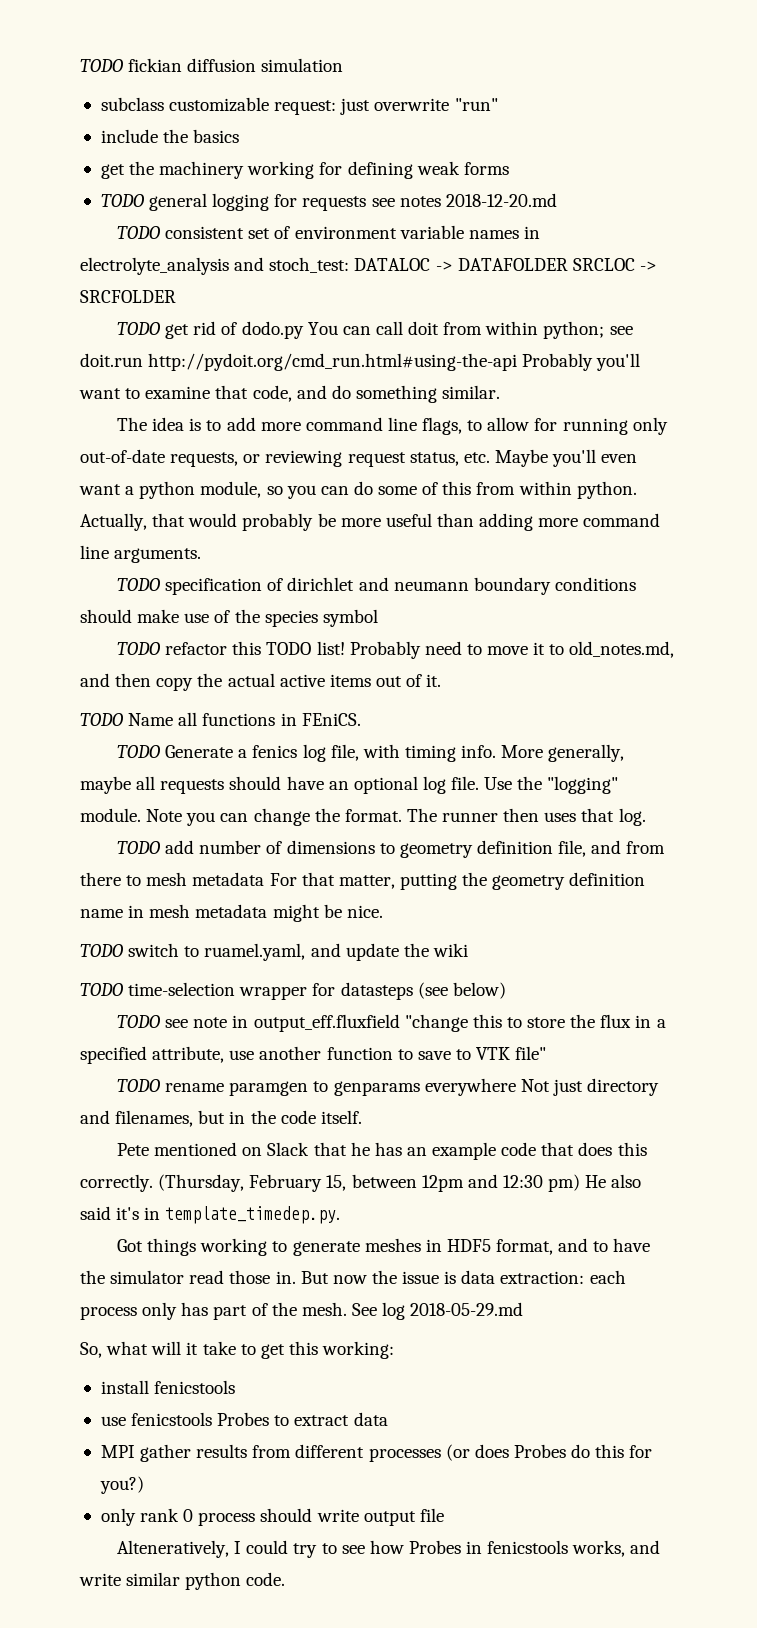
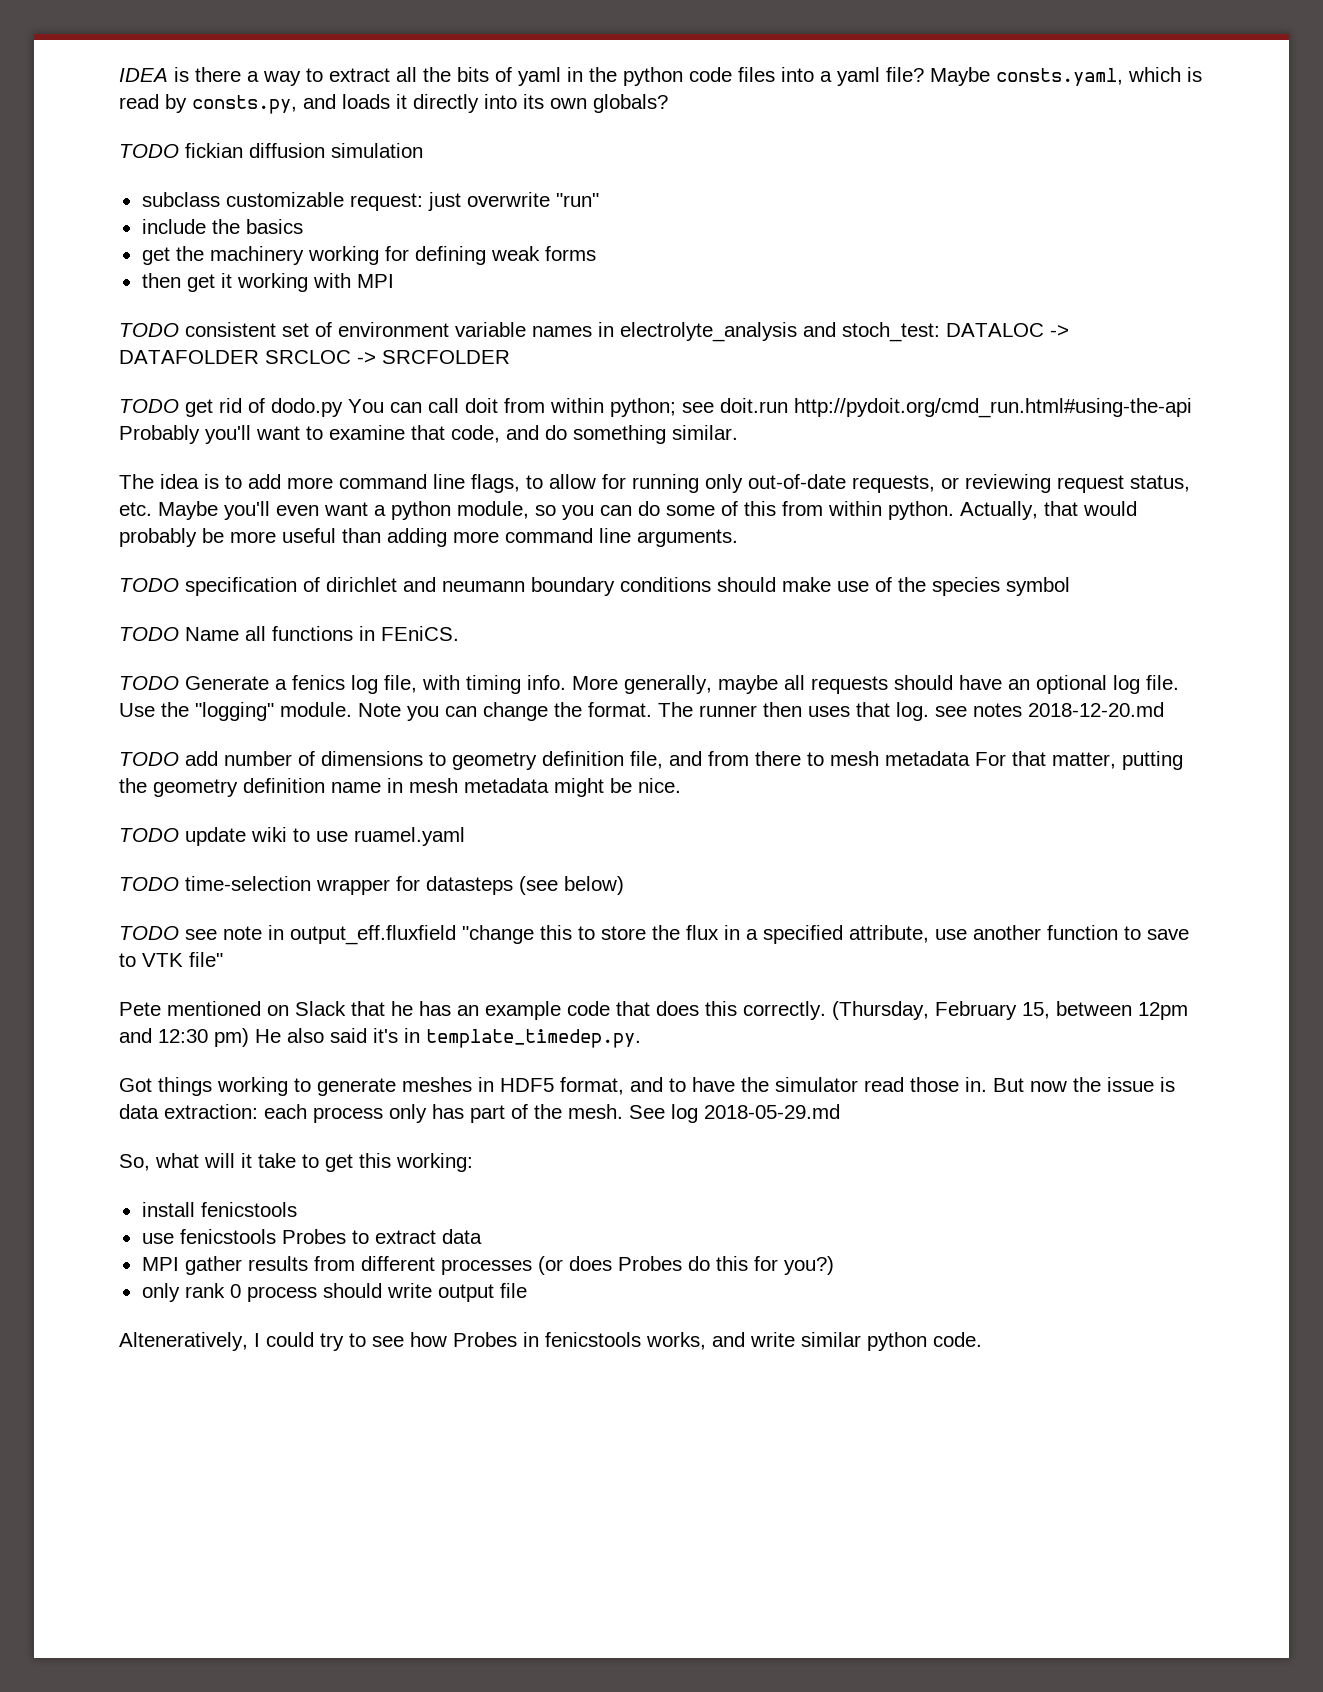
(80, 65) none -> [119,67,1202,86] [119,94,668,114] IDEA is there a way to extract all the bits of yaml in the python code files into a yaml file? Maybe consts.yaml, which is read by consts.py, and loads it directly into its own globals? //
[100,193,557,211] TODO general logging for requests see notes 2018-12-20.md -> [141,273,394,292] then get it working with MPI
[116,641,675,659] [80,673,442,691] // TODO refactor this TODO list! Probably need to move it to old_notes.md, and then copy the actual active items out of it. -> (1070, 586) none
(646, 817) none -> [935,702,1164,717] see notes 2018-12-20.md
[128,943,468,961] switch to ruamel.yaml, and update the wiki -> [185,827,465,846] update wiki to use ruamel.yaml
[116,1078,660,1096] [80,1110,362,1127] // TODO rename paramgen to genparams everywhere Not just directory and filenames, but in the code itself. -> (223, 959) none

